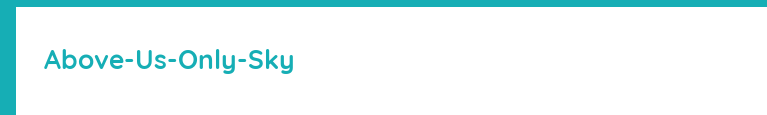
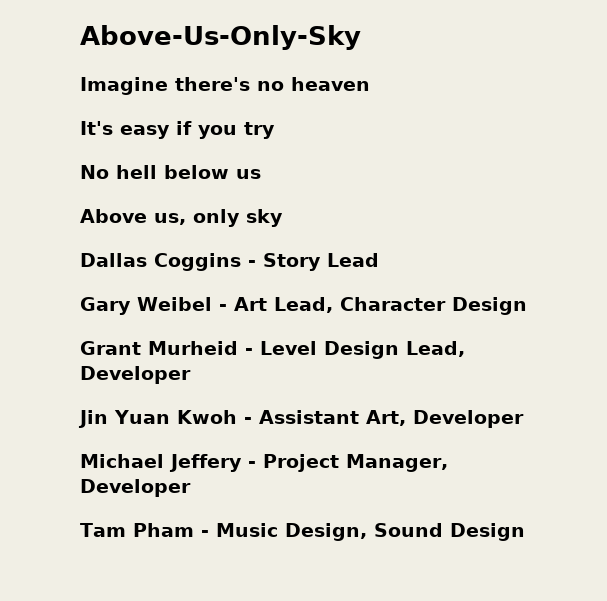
(295, 61) none -> [80,77,370,95] [80,121,275,139] [80,165,261,179] [80,209,283,227] [80,253,379,271] [80,297,527,315] [80,341,465,359] [80,366,191,384] [78,410,524,428] [80,454,448,472] [80,479,191,497] [80,523,525,541] // Imagine there's no heaven // It's easy if you try // No hell below us // Above us, only sky // Dallas Coggins - Story Lead // Gary Weibel - Art Lead, Character Design // Grant Murheid - Level Design Lead, Developer // Jin Yuan Kwoh - Assistant Art, Developer // Michael Jeffery - Project Manager, Developer // Tam Pham - Music Design, Sound Design

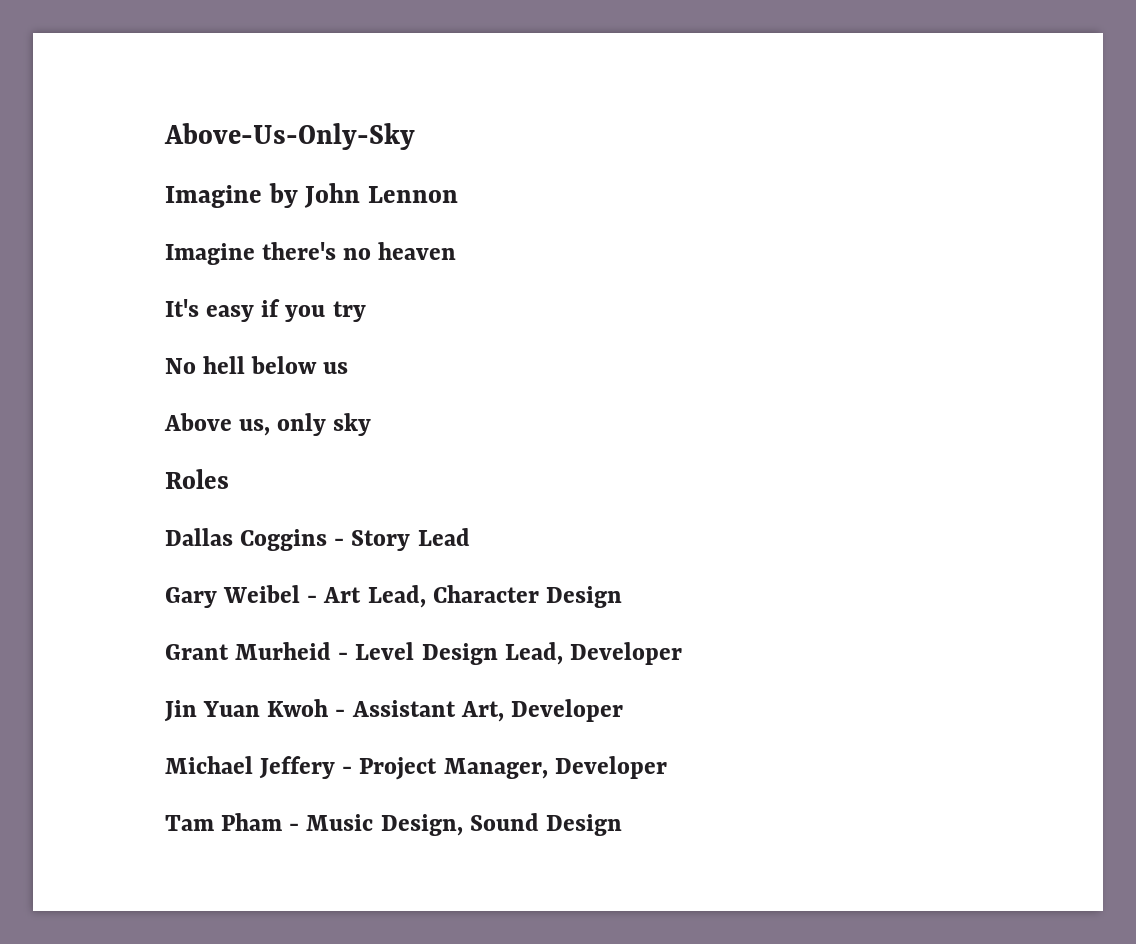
(361, 37) none -> [165,183,459,208] // Imagine by John Lennon
(283, 218) none -> [165,469,229,489] // Roles

